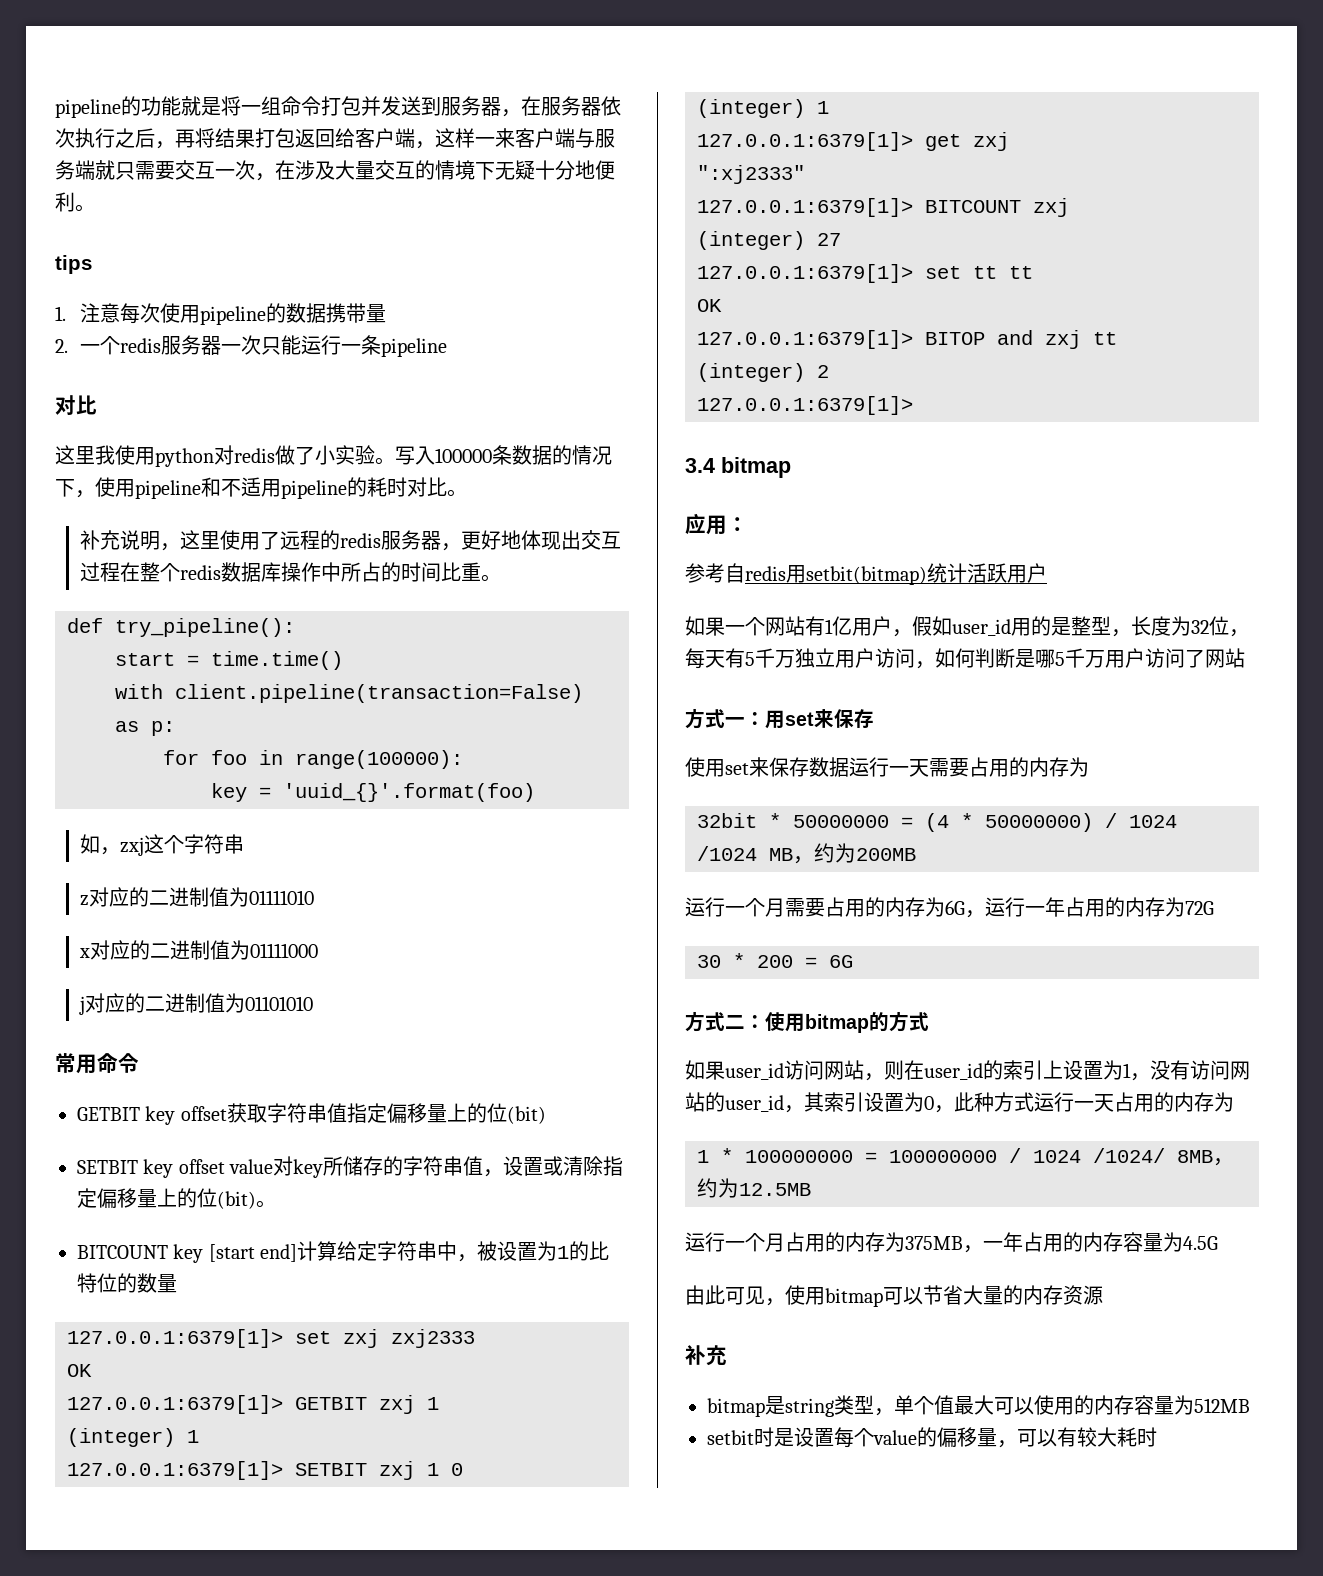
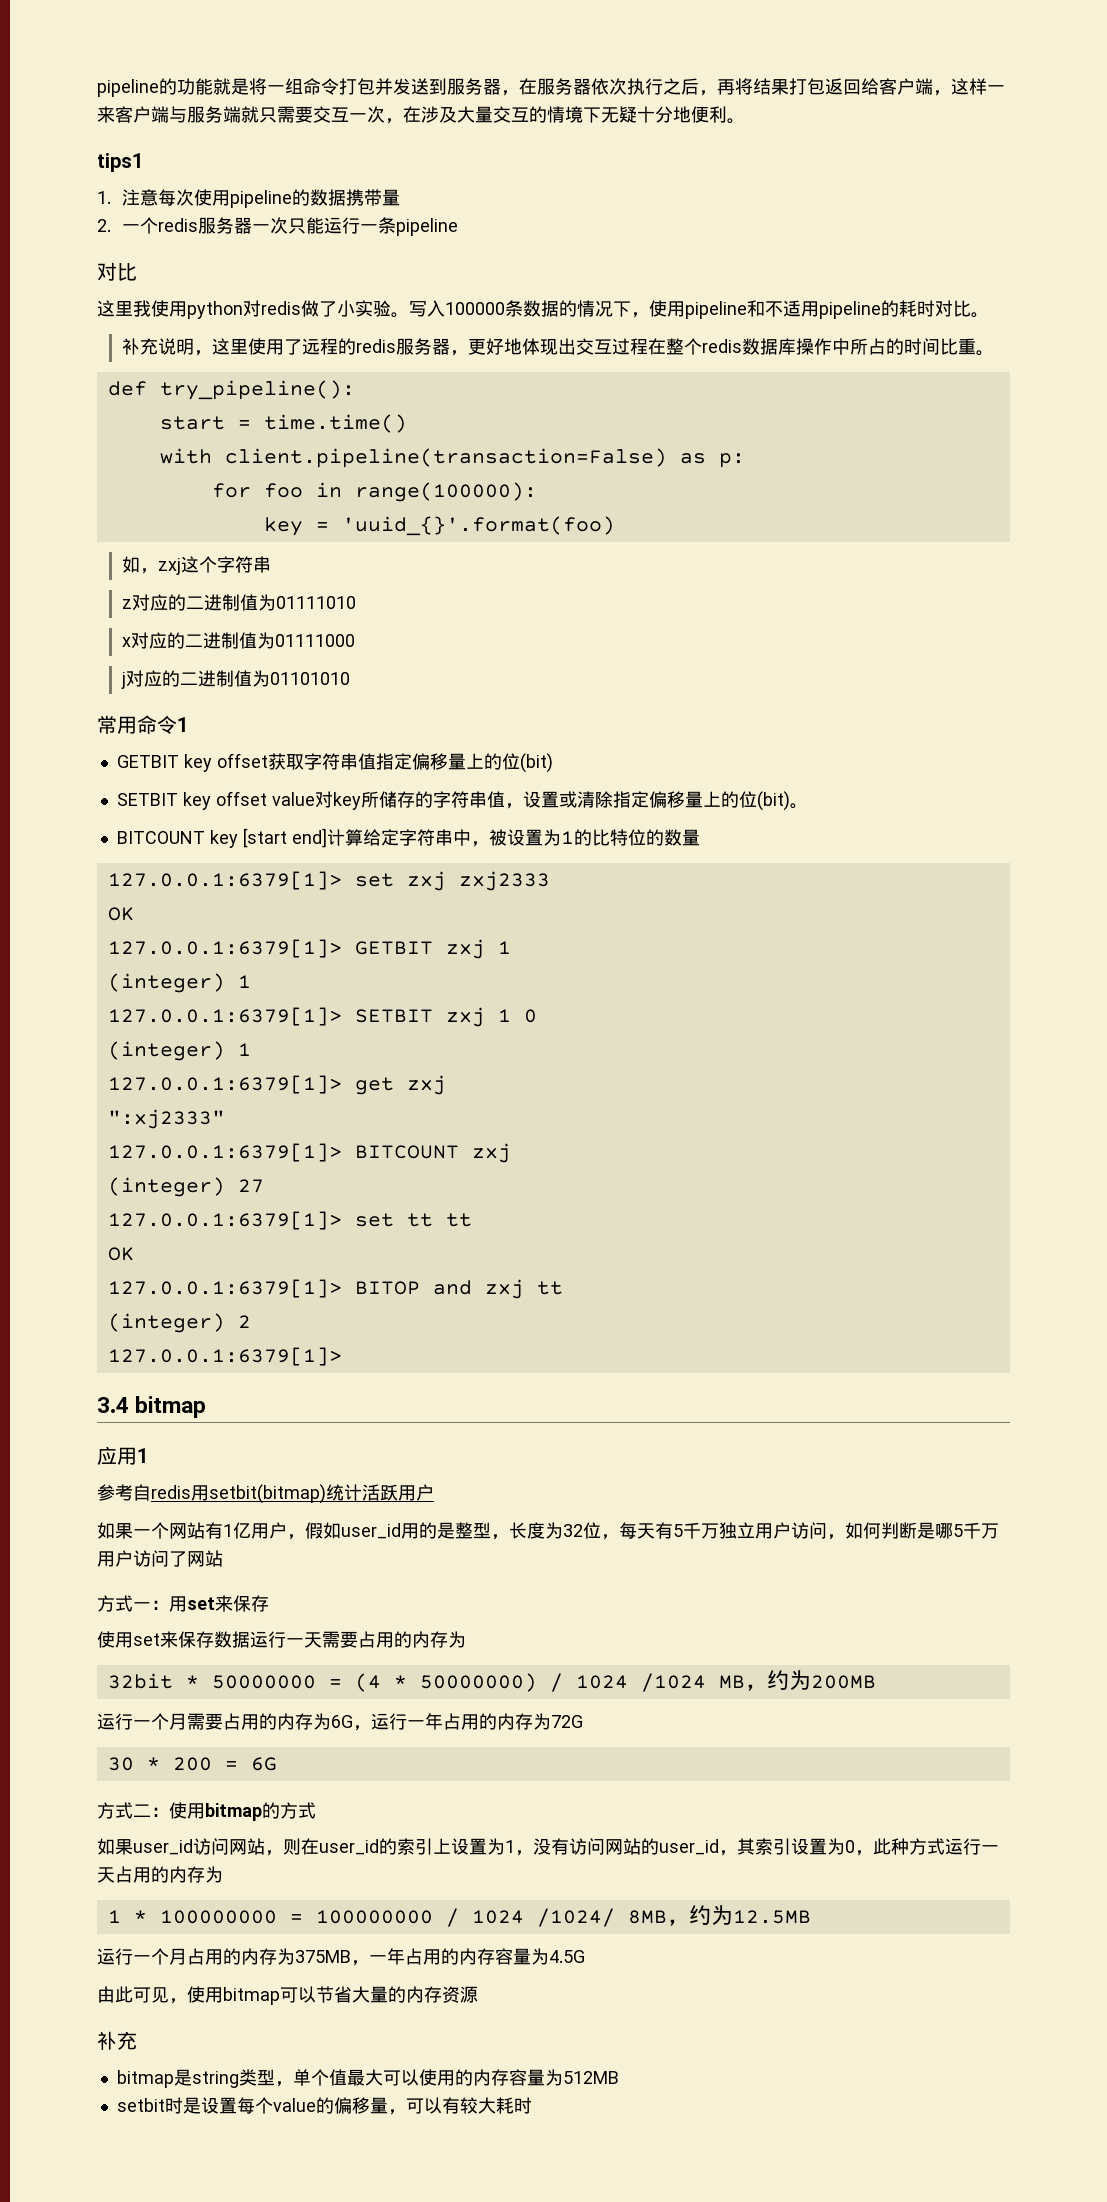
[55,255,92,274] tips -> [97,153,143,172] tips1
(139, 1063) none -> [177,717,188,732] 1
[727,517,748,532] ： -> [137,1448,148,1463] 1

